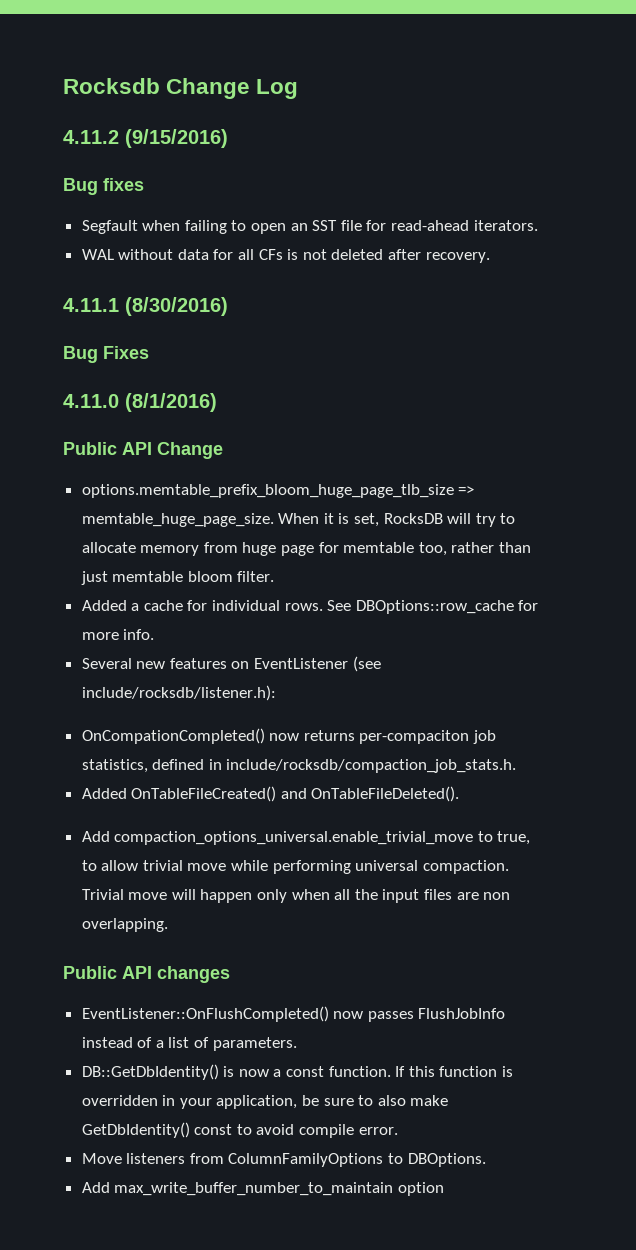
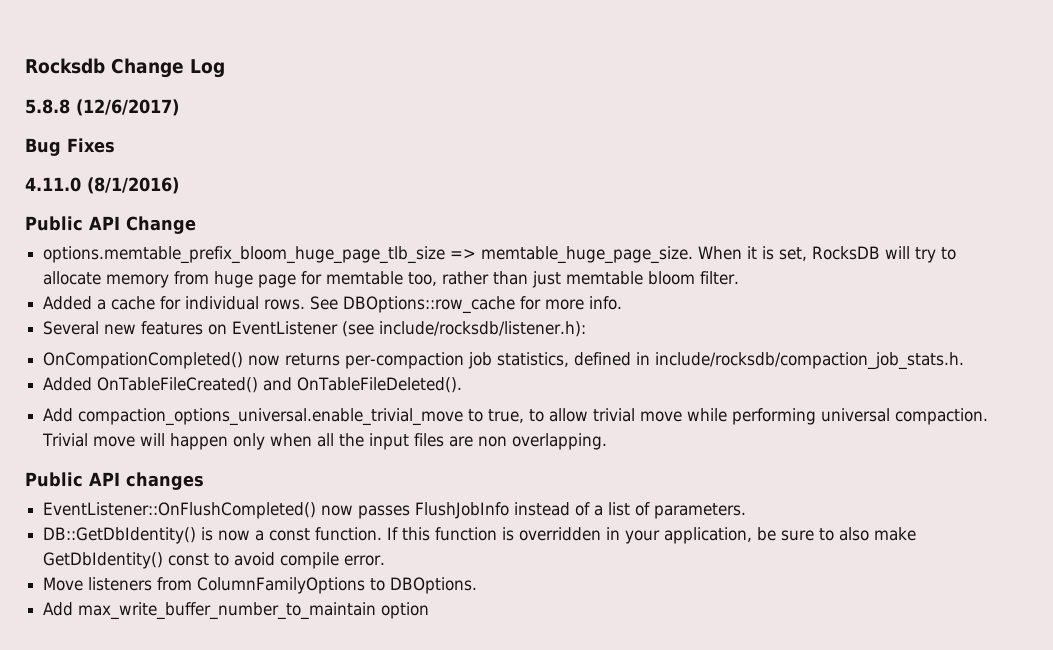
[63,129,228,148] [63,178,144,195] [81,220,538,234] [81,249,490,263] [63,297,228,316] 4.11.2 (9/15/2016) // Bug fixes // Segfault when failing to open an SST file for read-ahead iterators. // WAL without data for all CFs is not deleted after recovery. // 4.11.1 (8/30/2016) -> [25,99,179,116] 5.8.8 (12/6/2017)
[359,730,470,744] per-compaciton -> [345,352,465,369] per-compaction

